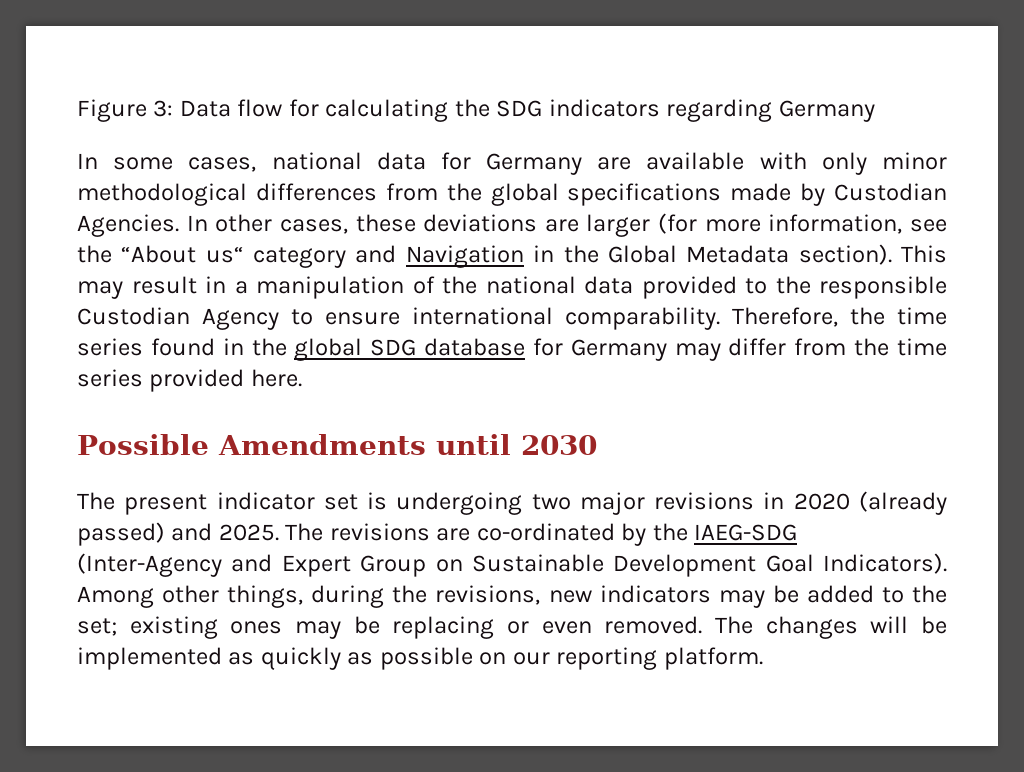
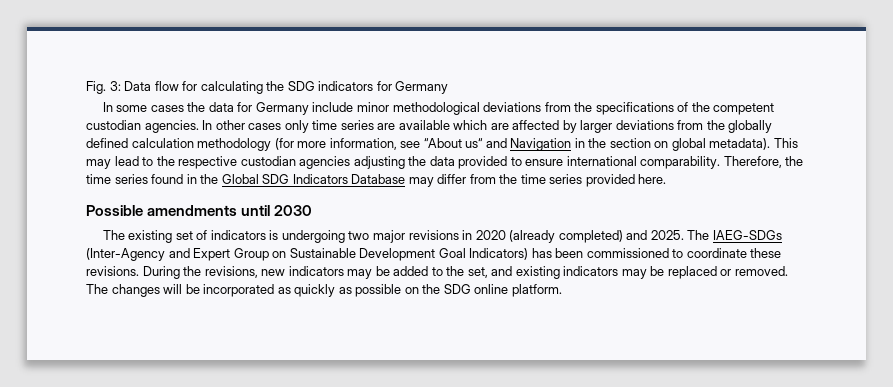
[77,99,147,122] Figure -> [86,81,106,94] Fig.
[666,99,773,122] regarding -> [376,81,392,91] for
[188,152,362,172] cases, national -> [150,102,206,112] cases the
[597,152,947,175] [77,183,947,206] [77,214,651,237] are available with only minor methodological differences from the global specifications made by Custodian Agencies. In other cases, these deviations are larger -> [312,102,775,115] [86,120,773,133] [86,138,272,151] include minor methodological deviations from the specifications of the competent custodian agencies. In other cases only time series are available which are affected by larger deviations from the globally defined calculation methodology
[77,245,112,263] the -> (421, 144) none
[253,247,347,268] category -> (484, 143) none
[607,244,947,265] [77,276,947,299] [77,307,279,330] Global Metadata section). This may result in a manipulation of the national data provided to the responsible Custodian Agency -> [609,138,798,151] [86,156,508,169] section on global metadata). This may lead to the respective custodian agencies adjusting the data provided
[294,338,667,361] global SDG database for Germany -> [221,174,406,184] Global SDG Indicators Database
[217,434,426,455] Amendments -> [147,205,238,216] amendments
[124,492,358,515] present indicator set -> [128,230,266,243] existing set of indicators
[77,522,165,546] passed) -> [558,230,623,243] completed)
[329,523,798,546] revisions are co-ordinated by the IAEG-SDG -> [712,230,782,240] IAEG-SDGs
[823,553,947,574] [77,585,385,608] Indicators). Among other things, during -> [469,248,782,260] [86,266,180,279] Indicators) has been commissioned to coordinate these revisions. During
[77,616,592,639] set; existing ones may be replacing or even -> [467,266,732,279] set, and existing indicators may be replaced or
[77,647,222,670] implemented -> [203,284,275,297] incorporated
[512,647,658,670] our reporting -> [422,284,509,294] the SDG online

